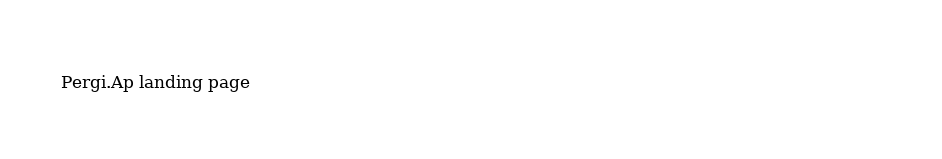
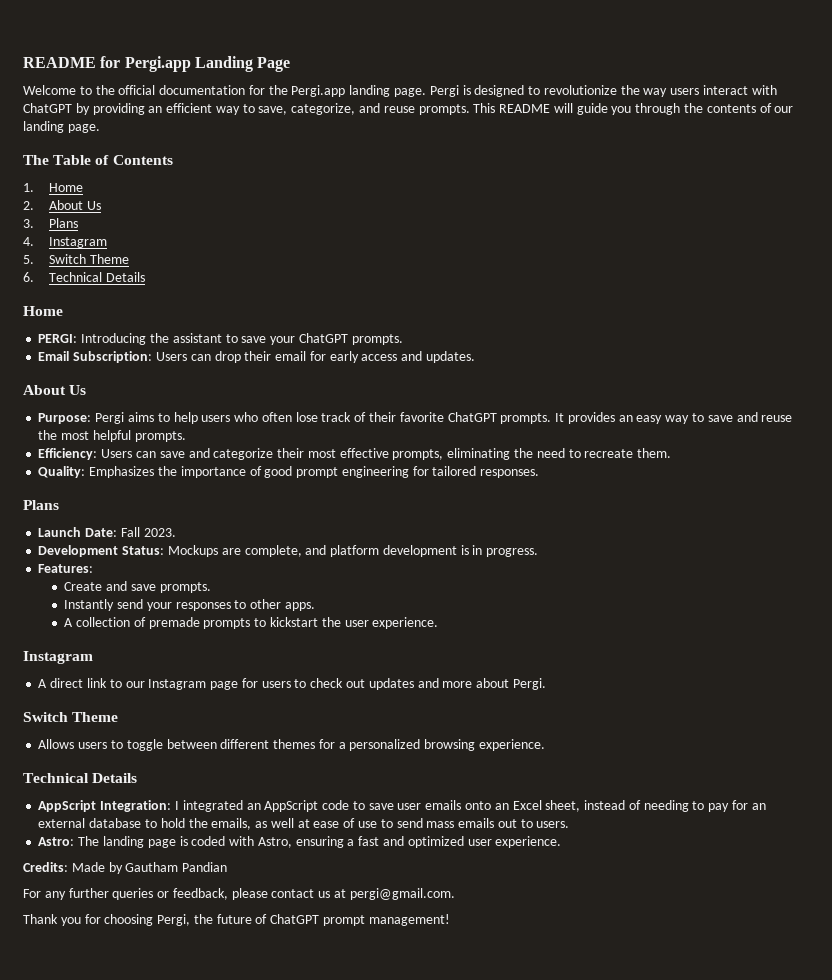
[61,75,250,92] Pergi.Ap landing page -> [23,56,291,72] [23,85,777,97] [23,103,794,115] [23,121,100,133] [23,155,173,165] [23,183,83,192] [23,200,101,210] [23,218,78,228] [23,237,107,248] [23,254,129,264] [23,272,145,282] [23,306,63,316] [38,333,403,345] [38,351,475,363] [23,385,87,395] [38,412,793,424] [38,430,186,442] [38,448,672,460] [38,466,540,478] [23,500,59,510] [38,527,176,537] [38,545,539,557] [38,564,94,573] [64,581,211,593] [64,599,316,611] [64,617,439,629] [23,651,93,664] [38,678,546,690] [23,712,119,722] [38,739,545,751] [23,773,138,783] [38,800,766,812] [38,818,570,830] [38,836,562,848] [23,862,228,874] [23,888,455,900] [23,914,450,926] README for Pergi.app Landing Page // Welcome to the official documentation for the Pergi.app landing page. Pergi is designed to revolutionize the way users interact with ChatGPT by providing an efficient way to save, categorize, and reuse prompts. This README will guide you through the contents of our landing page. // The Table of Contents // 1. Home // 2. About Us // 3. Plans // 4. Instagram // 5. Switch Theme // 6. Technical Details // Home // PERGI: Introducing the assistant to save your ChatGPT prompts. // Email Subscription: Users can drop their email for early access and updates. // About Us // Purpose: Pergi aims to help users who often lose track of their favorite ChatGPT prompts. It provides an easy way to save and reuse the most helpful prompts. // Efficiency: Users can save and categorize their most effective prompts, eliminating the need to recreate them. // Quality: Emphasizes the importance of good prompt engineering for tailored responses. // Plans // Launch Date: Fall 2023. // Development Status: Mockups are complete, and platform development is in progress. // Features: // Create and save prompts. // Instantly send your responses to other apps. // A collection of premade prompts to kickstart the user experience. // Instagram // A direct link to our Instagram page for users to check out updates and more about Pergi. // Switch Theme // Allows users to toggle between different themes for a personalized browsing experience. // Technical Details // AppScript Integration: I integrated an AppScript code to save user emails onto an Excel sheet, instead of needing to pay for an external database to hold the emails, as well at ease of use to send mass emails out to users. // Astro: The landing page is coded with Astro, ensuring a fast and optimized user experience. // Credits: Made by Gautham Pandian // For any further queries or feedback, please contact us at pergi@gmail.com. // Thank you for choosing Pergi, the future of ChatGPT prompt management!

